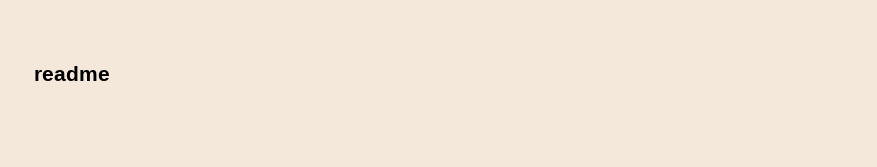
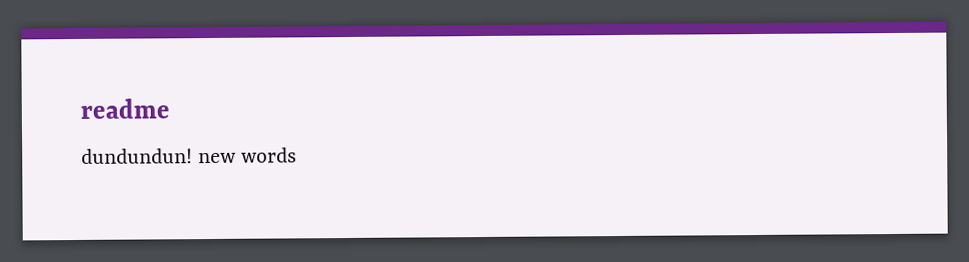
(110, 73) none -> [81,147,298,164] // dundundun! new words

